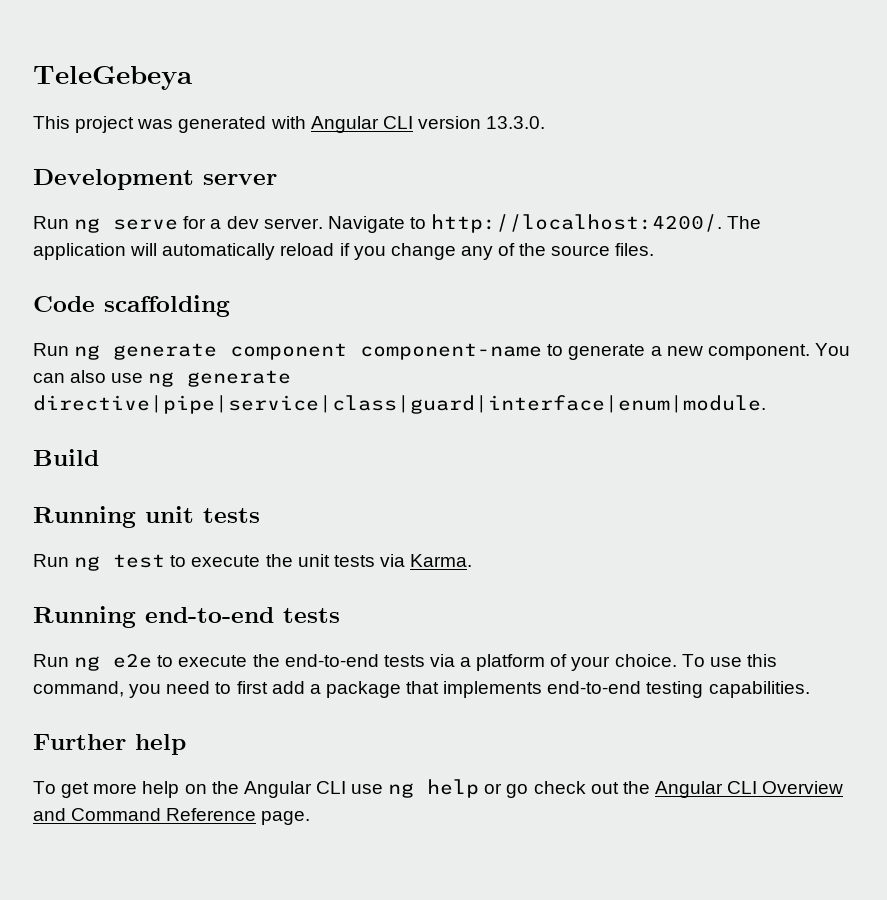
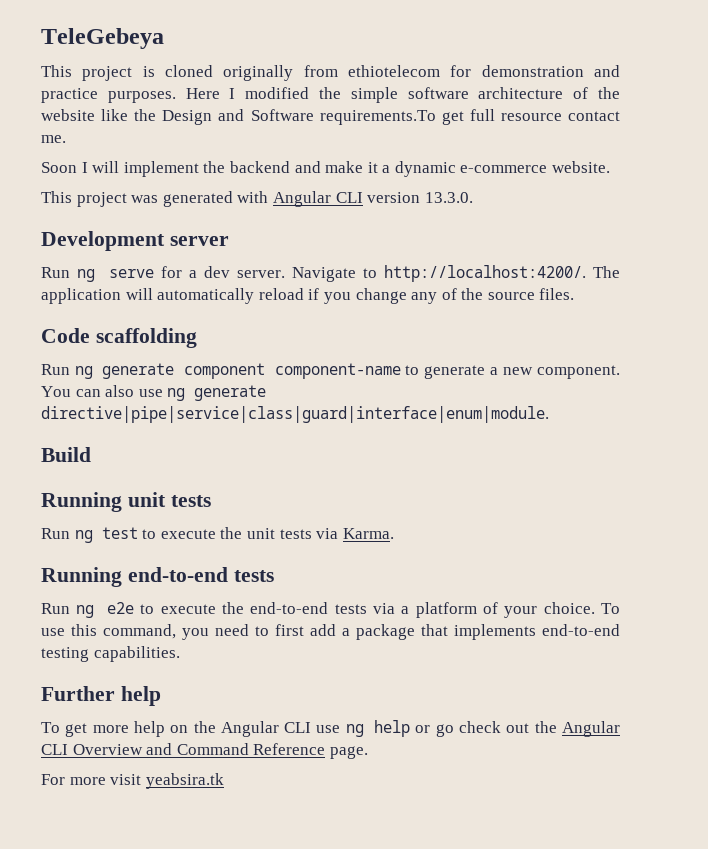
(193, 78) none -> [41,65,620,81] [41,87,620,103] [41,109,621,125] [41,135,66,143] [41,161,611,177] // This project is cloned originally from ethiotelecom for demonstration and practice purposes. Here I modified the simple software architecture of the website like the Design and Software requirements.To get full resource contact me. // Soon I will implement the backend and make it a dynamic e-commerce website.
(311, 818) none -> [41,773,224,789] // For more visit yeabsira.tk

